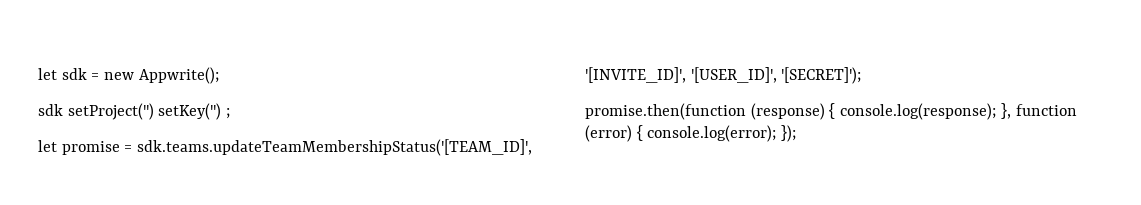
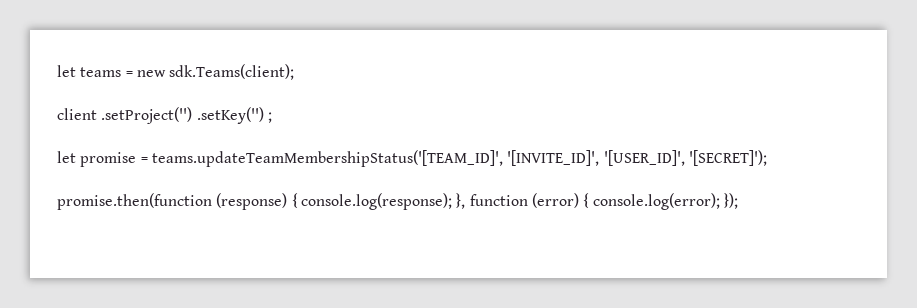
[38,68,87,80] let sdk -> [57,65,122,77] let teams
[138,67,219,84] [38,103,222,120] Appwrite(); // sdk setProject('') setKey('') -> [169,64,295,80] [57,107,264,124] sdk.Teams(client); // client .setProject('') .setKey('')
[137,139,533,156] sdk.teams.updateTeamMembershipStatus('[TEAM_ID]', -> [151,150,503,167] teams.updateTeamMembershipStatus('[TEAM_ID]',

